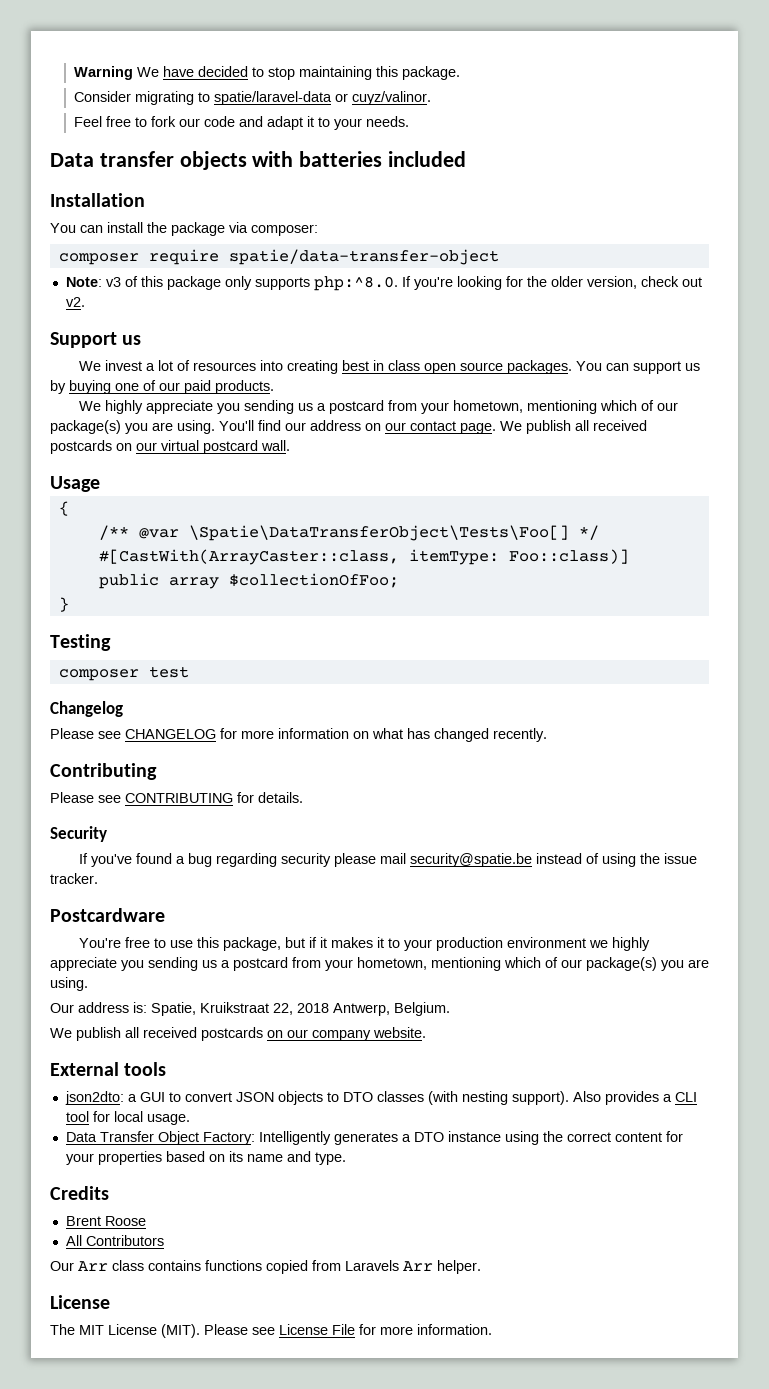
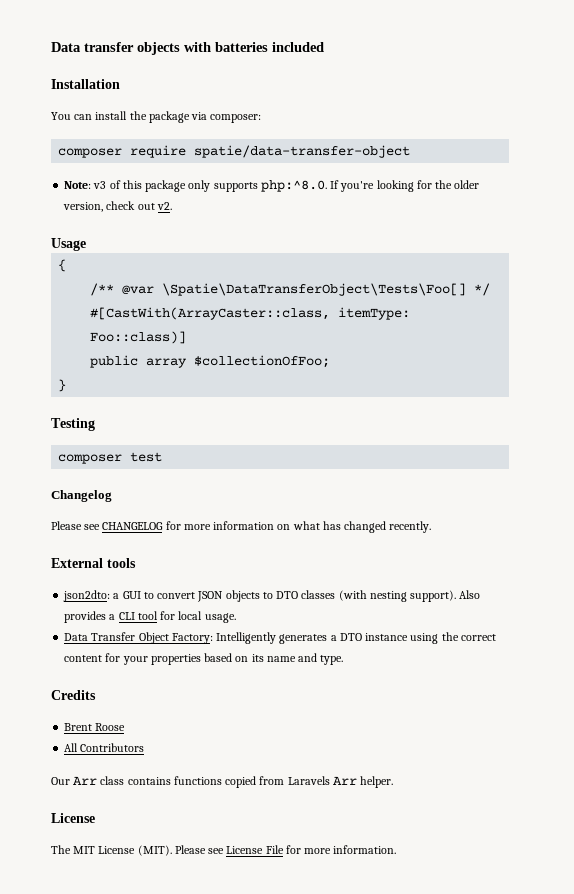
[73,66,460,80] [73,91,431,105] [73,116,409,130] Warning We have decided to stop maintaining this package. // Consider migrating to spatie/laravel-data or cuyz/valinor. // Feel free to fork our code and adapt it to your needs. // -> (51, 47) none
[50,332,142,348] [78,360,700,374] [50,380,274,394] [78,400,678,414] [50,420,647,434] [50,440,290,454] // Support us // We invest a lot of resources into creating best in class open source packages. You can support us by buying one of our paid products. // We highly appreciate you sending us a postcard from your hometown, mentioning which of our package(s) you are using. You'll find our address on our contact page. We publish all received postcards on our virtual postcard wall. -> (172, 206) none
[50,763,157,780] [50,792,303,803] [50,826,107,842] [78,853,697,867] [50,873,98,884] [50,908,165,922] [78,937,650,951] [50,957,709,971] [50,977,88,991] [50,1002,450,1016] [50,1027,426,1041] // Contributing // Please see CONTRIBUTING for details. // Security // If you've found a bug regarding security please mail security@spatie.be instead of using the issue tracker. // Postcardware // You're free to use this package, but if it makes it to your production environment we highly appreciate you sending us a postcard from your hometown, mentioning which of our package(s) you are using. // Our address is: Spatie, Kruikstraat 22, 2018 Antwerp, Belgium. // We publish all received postcards on our company website. -> (432, 527) none

